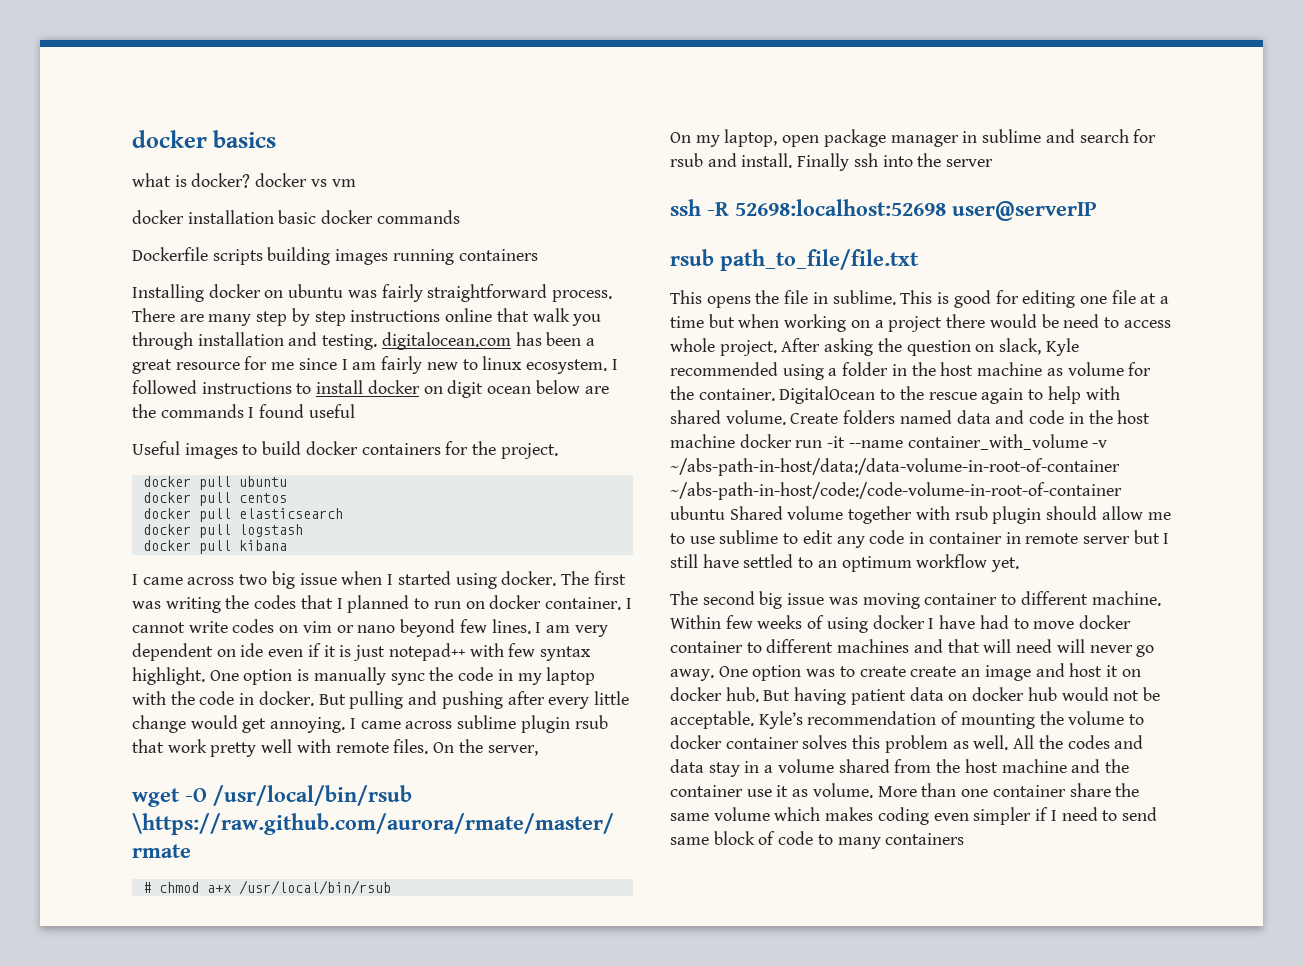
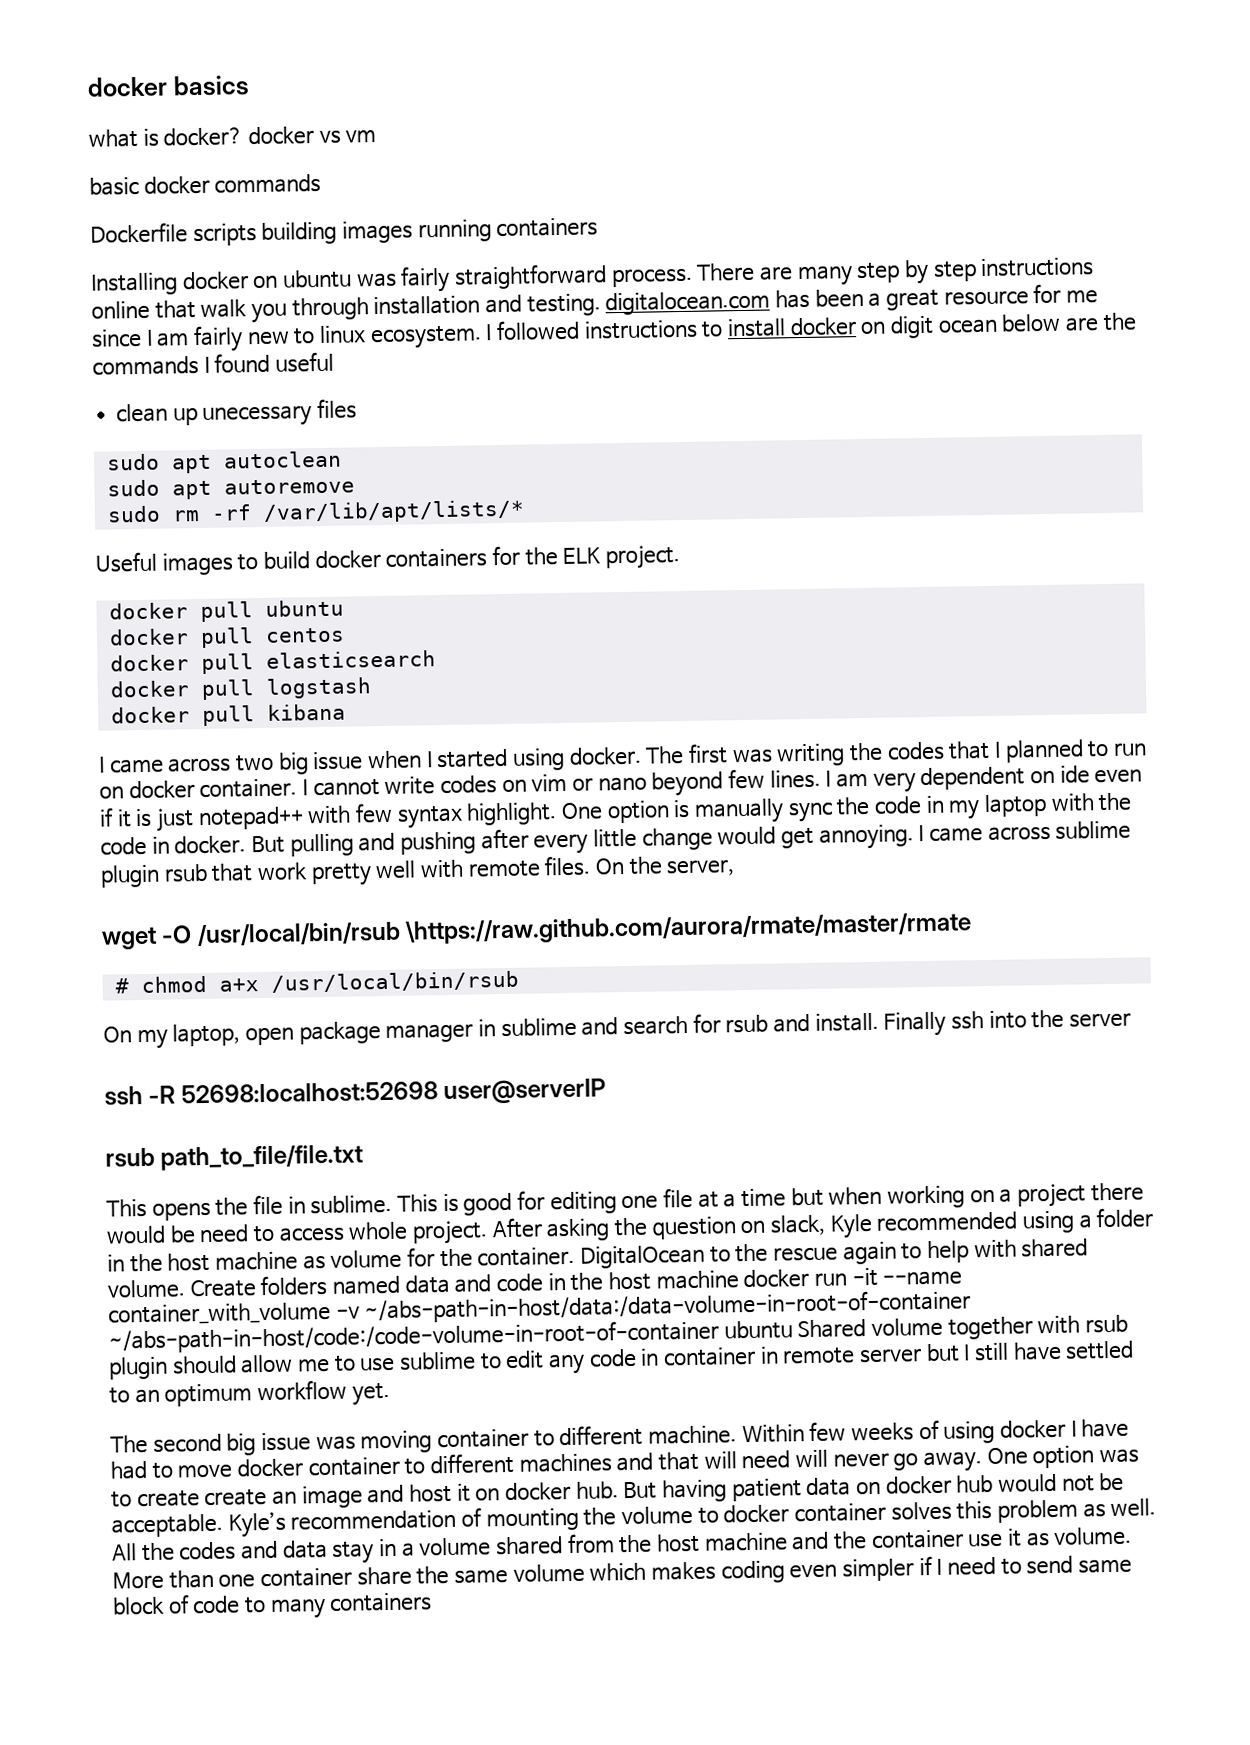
[132,210,274,224] docker installation -> (377, 136) none
(355, 411) none -> [116,398,358,427] [105,450,342,474] [106,478,355,500] [106,499,525,524] // clean up unecessary files // sudo apt autoclean // sudo apt autoremove // sudo rm -rf /var/lib/apt/lists/*
(497, 448) none -> [562,547,602,564] ELK

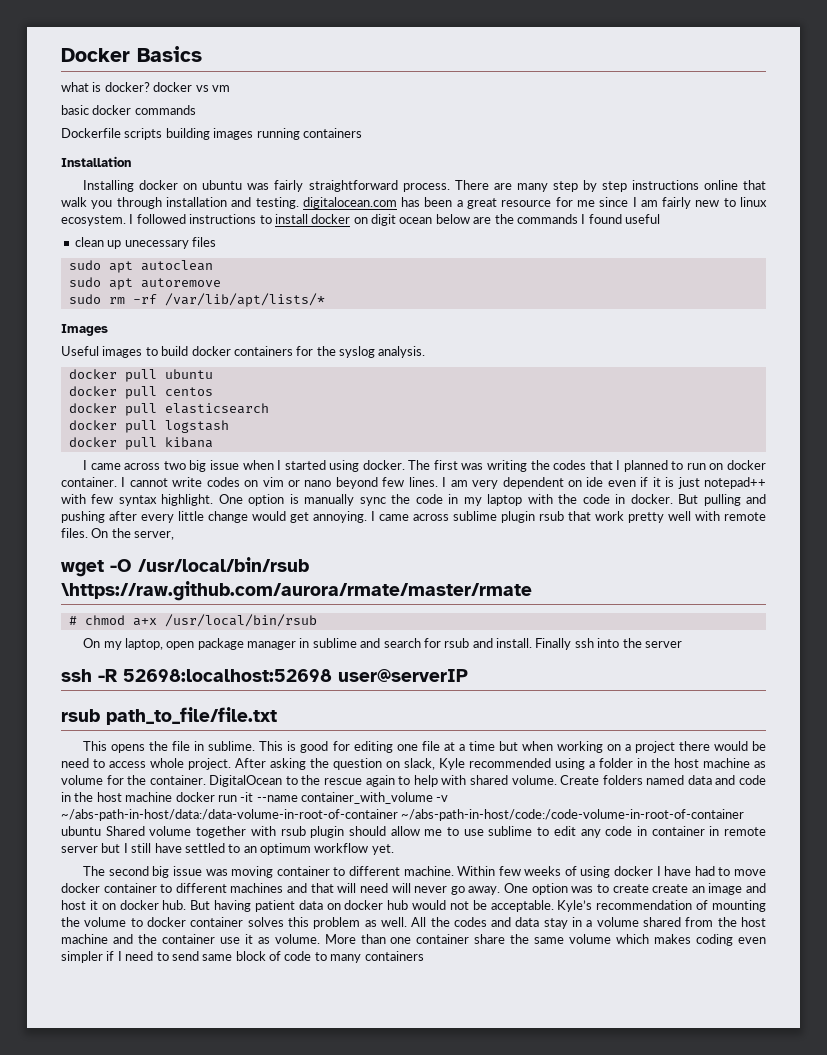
[87,75,250,97] docker basics -> [61,46,202,62] Docker Basics
(599, 227) none -> [61,156,131,167] // Installation
(525, 511) none -> [61,324,108,336] // Images
[562,545,681,570] ELK project. -> [339,346,426,358] syslog analysis.

